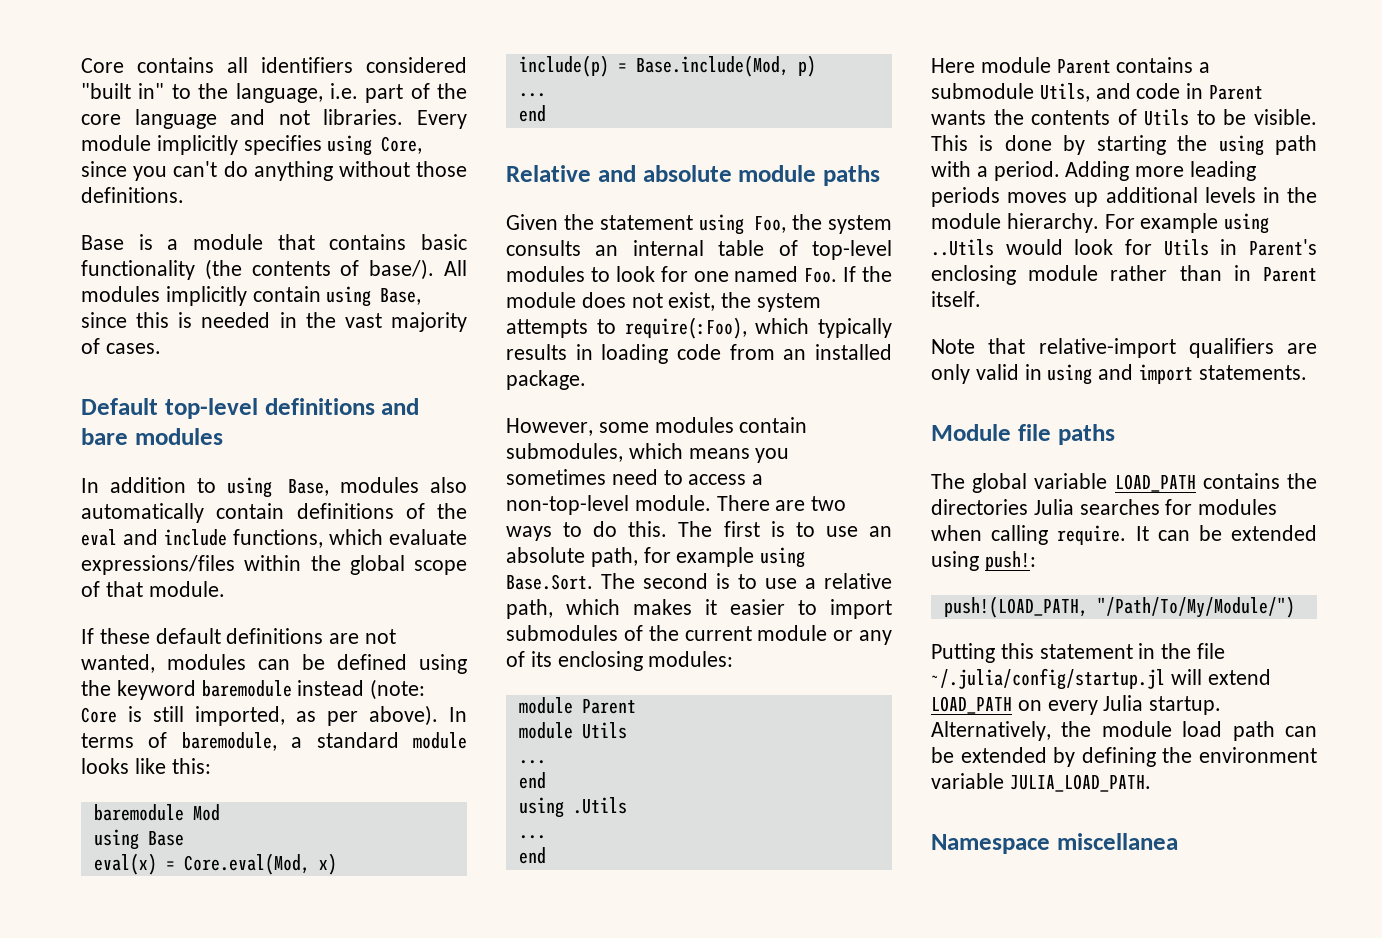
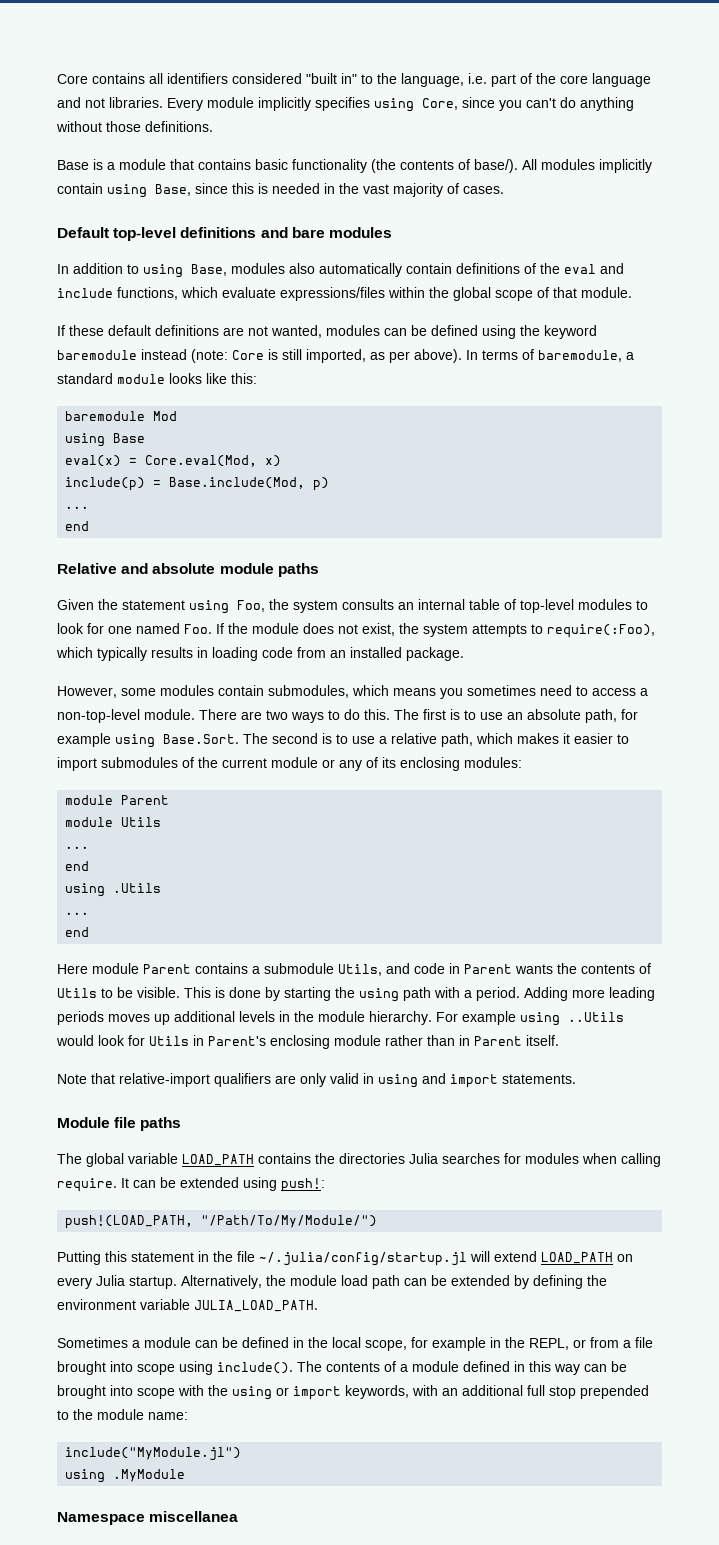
(1151, 783) none -> [57,1337,653,1351] [57,1361,627,1375] [57,1385,649,1400] [57,1409,188,1420] [65,1447,242,1461] [65,1469,186,1483] // Sometimes a module can be defined in the local scope, for example in the REPL, or from a file brought into scope using include(). The contents of a module defined in this way can be brought into scope with the using or import keywords, with an additional full stop prepended to the module name: // include("MyModule.jl") // using .MyModule

